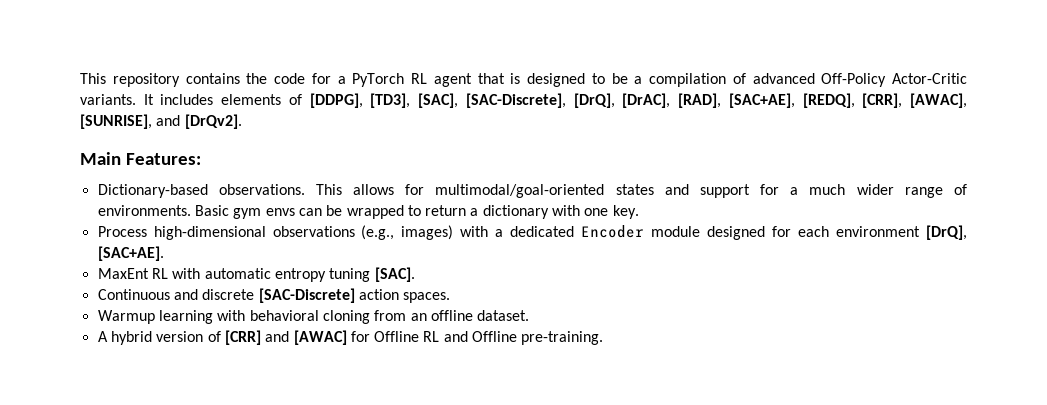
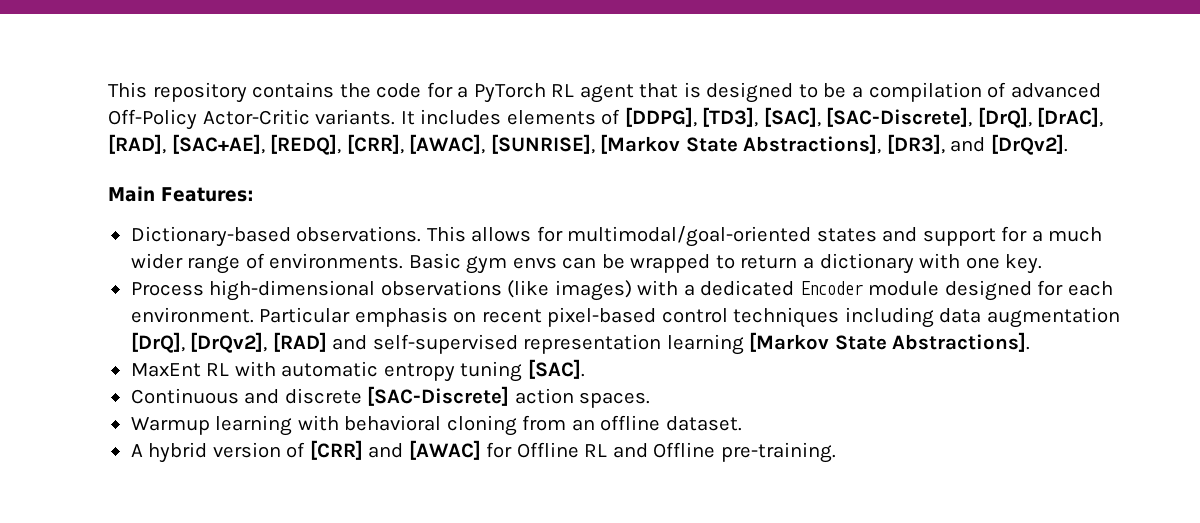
(152, 121) none -> [600,134,945,154] [Markov State Abstractions], [DR3],
[361,225,395,240] (e.g., -> [507,280,550,298] (like
[836,225,967,240] [97,246,164,261] environment [DrQ], [SAC+AE]. -> [130,307,1120,328] [130,332,1031,355] environment. Particular emphasis on recent pixel-based control techniques including data augmentation [DrQ], [DrQv2], [RAD] and self-supervised representation learning [Markov State Abstractions].

